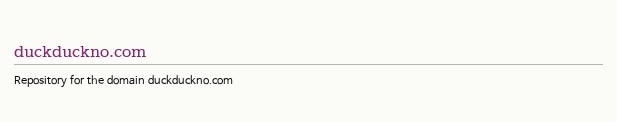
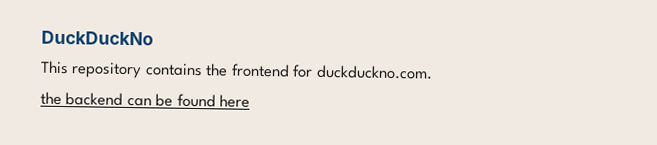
[14,46,146,57] [14,74,233,88] duckduckno.com // Repository for the domain duckduckno.com -> [41,30,154,46] [40,60,433,80] [40,91,251,108] DuckDuckNo // This repository contains the frontend for duckduckno.com. // the backend can be found here

